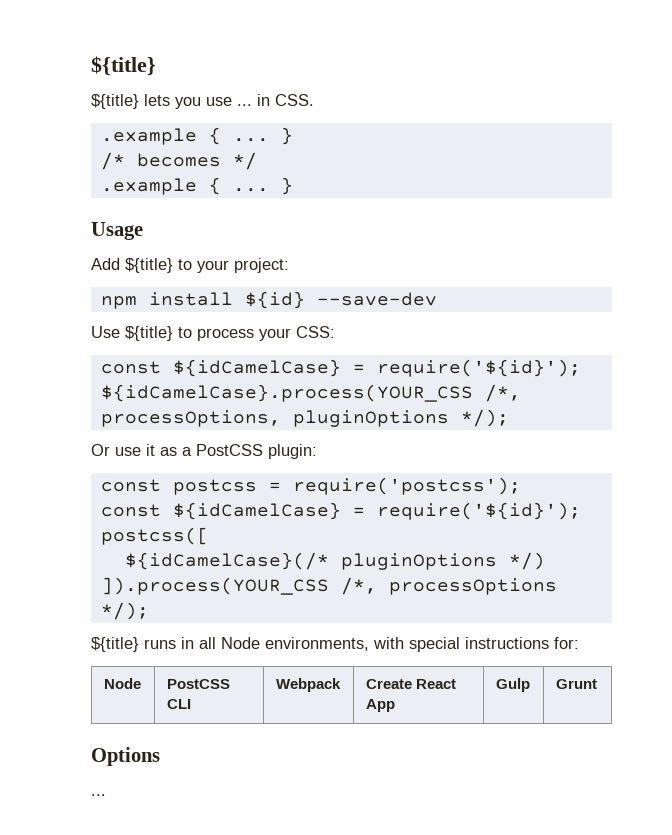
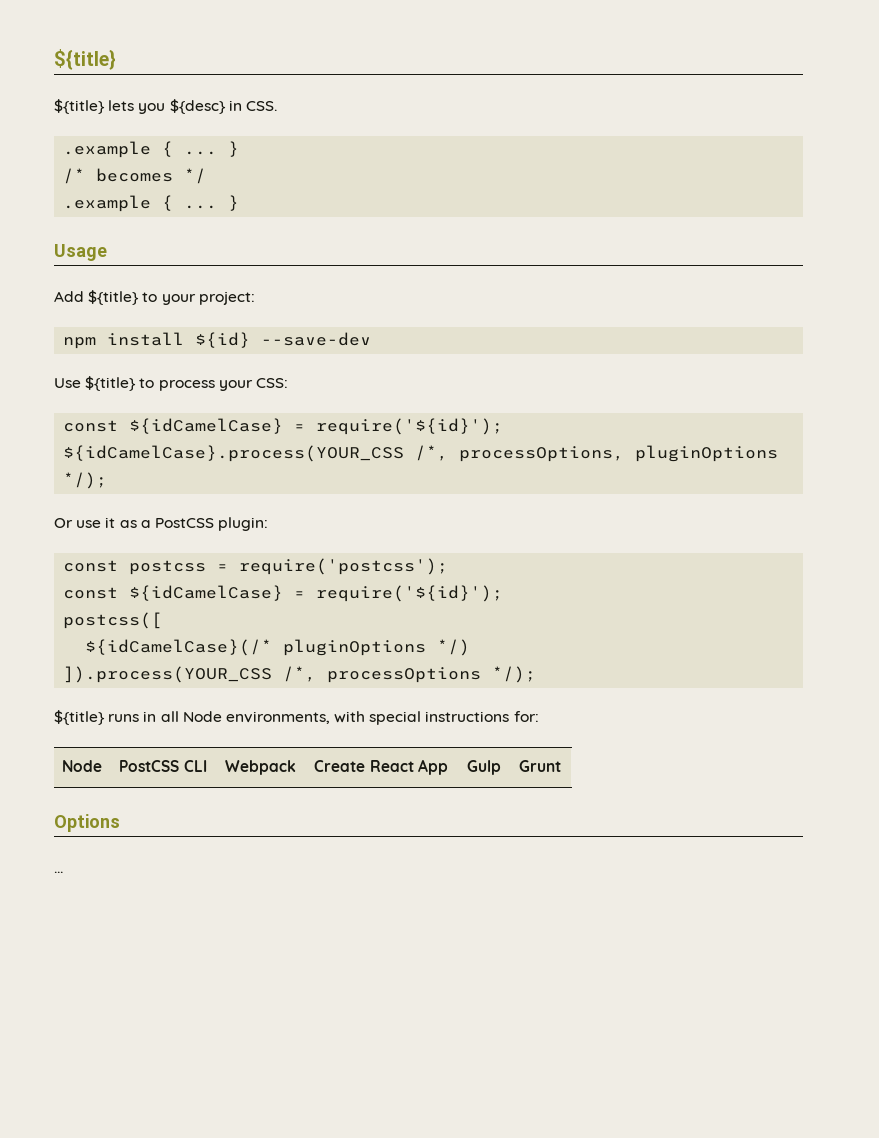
[206,97,252,106] use ... -> [169,99,226,114] ${desc}

